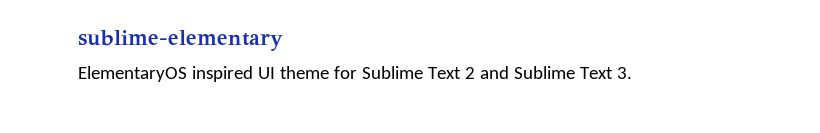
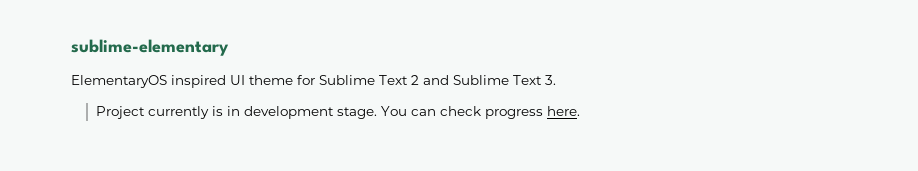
(632, 73) none -> [95,106,580,119] // Project currently is in development stage. You can check progress here.

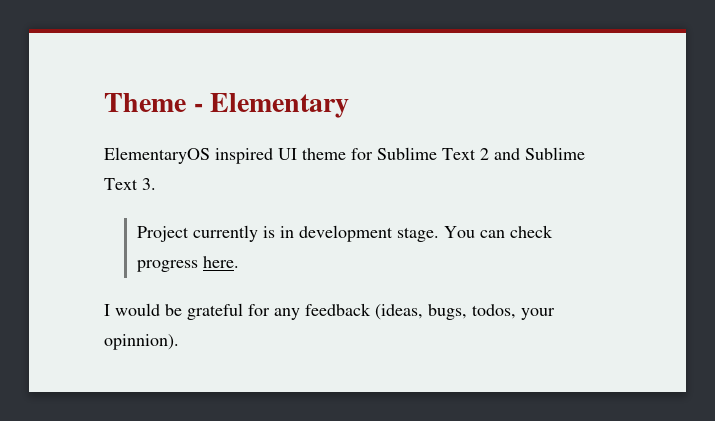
[71,39,229,56] sublime-elementary -> [104,93,350,118] Theme - Elementary
(580, 111) none -> [104,303,555,320] [104,334,179,350] // I would be grateful for any feedback (ideas, bugs, todos, your opinnion).

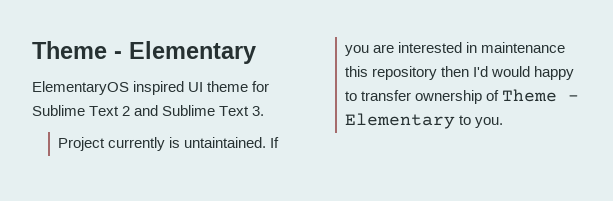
[279,225,553,242] [136,256,239,272] [104,303,555,320] [104,334,179,350] in development stage. You can check progress here. // I would be grateful for any feedback (ideas, bugs, todos, your opinnion). -> [184,137,280,148] [345,42,566,56] [345,66,575,80] [345,89,580,104] [345,113,504,129] untaintained. If you are interested in maintenance this repository then I'd would happy to transfer ownership of Theme - Elementary to you.

